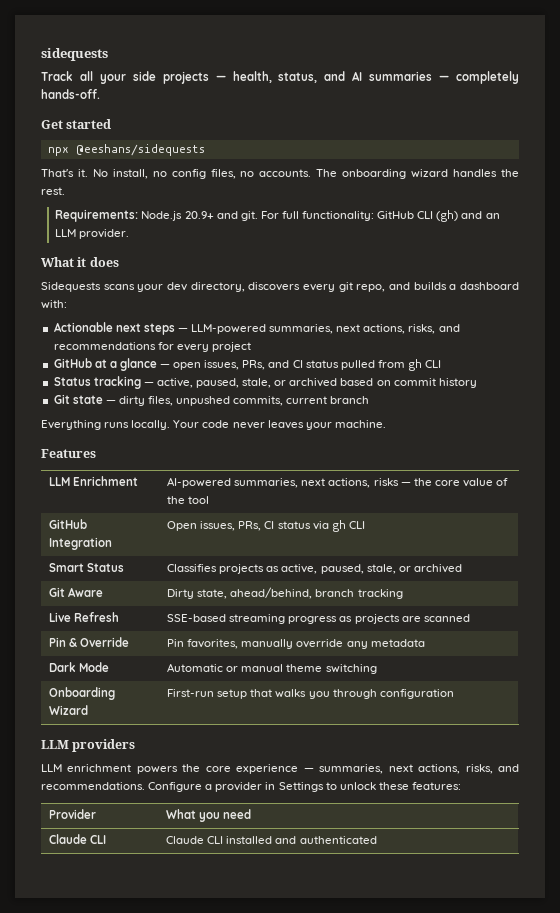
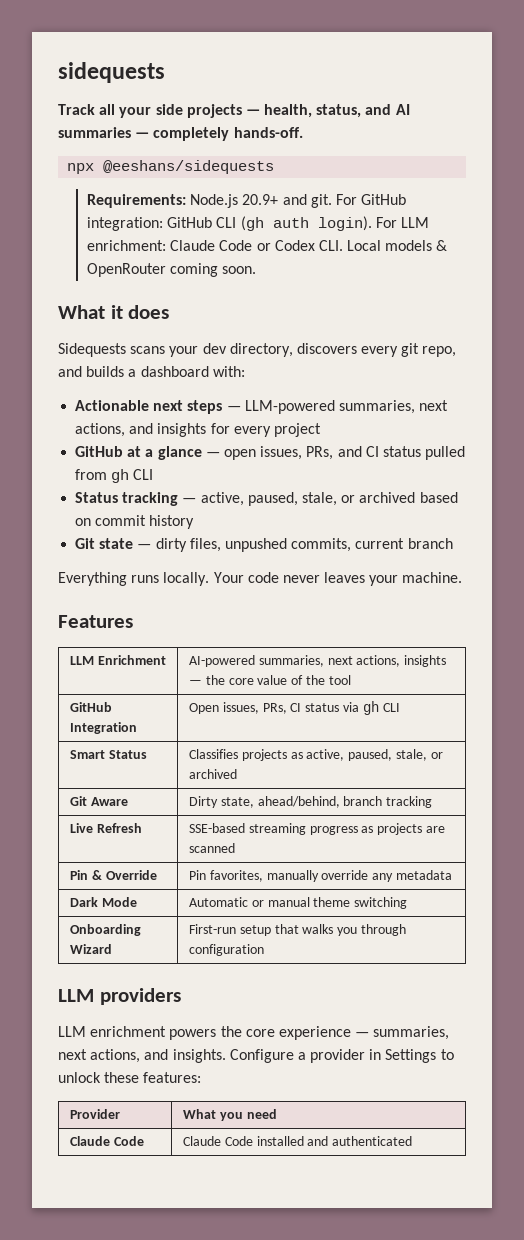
[41,119,112,129] // Get started -> (303, 132) none
[41,169,519,179] [41,187,65,195] // That's it. No install, no config files, no accounts. The onboarding wizard handles the rest. -> (275, 167) none
[281,210,500,222] [55,229,130,239] full functionality: GitHub CLI (gh) and an LLM provider. -> [361,194,407,205] [86,216,429,231] [86,240,448,251] [86,263,257,277] GitHub integration: GitHub CLI (gh auth login). For LLM enrichment: Claude Code or Codex CLI. Local models & OpenRouter coming soon.
[408,324,460,334] [53,342,156,350] risks, and recommendations -> [129,423,207,437] and insights
[373,478,399,486] risks -> [404,655,447,667] insights
[465,764,519,774] [41,782,145,790] risks, and recommendations. -> [144,1049,226,1063] and insights.
[90,835,107,844] [166,836,224,844] CLI | Claude CLI -> [113,1136,144,1146] [183,1136,253,1146] Code | Claude Code

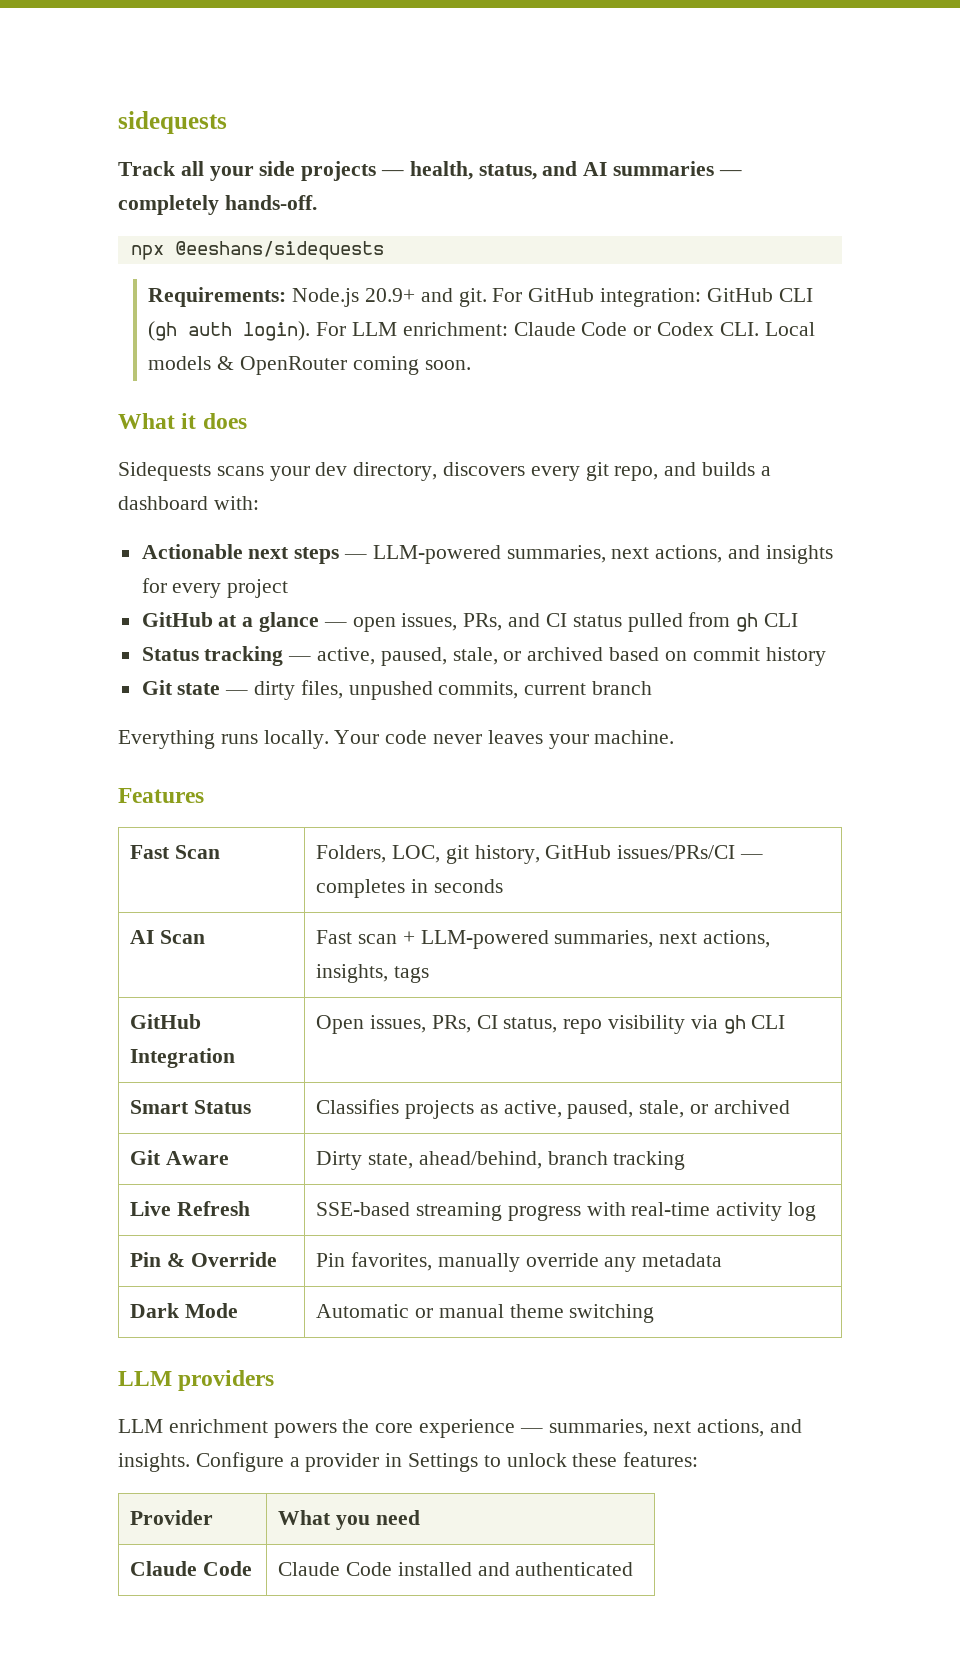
[70,655,166,665] [189,655,447,667] [189,675,351,685] LLM Enrichment | AI-powered summaries, next actions, insights — the core value of the tool -> [130,845,220,859] [316,845,763,864] [316,879,503,898] [130,930,205,944] [316,930,770,949] [316,964,429,983] Fast Scan | Folders, LOC, git history, GitHub issues/PRs/CI — completes in seconds // AI Scan | Fast scan + LLM-powered summaries, next actions, insights, tags
[305,703,340,712] status -> [503,1015,685,1034] status, repo visibility
[361,823,445,835] [189,843,236,853] as projects are scanned -> [586,1202,816,1221] with real-time activity log
[70,924,142,936] [70,944,113,954] [189,924,406,936] [189,944,265,956] // Onboarding Wizard | First-run setup that walks you through configuration -> (655, 1313) none

